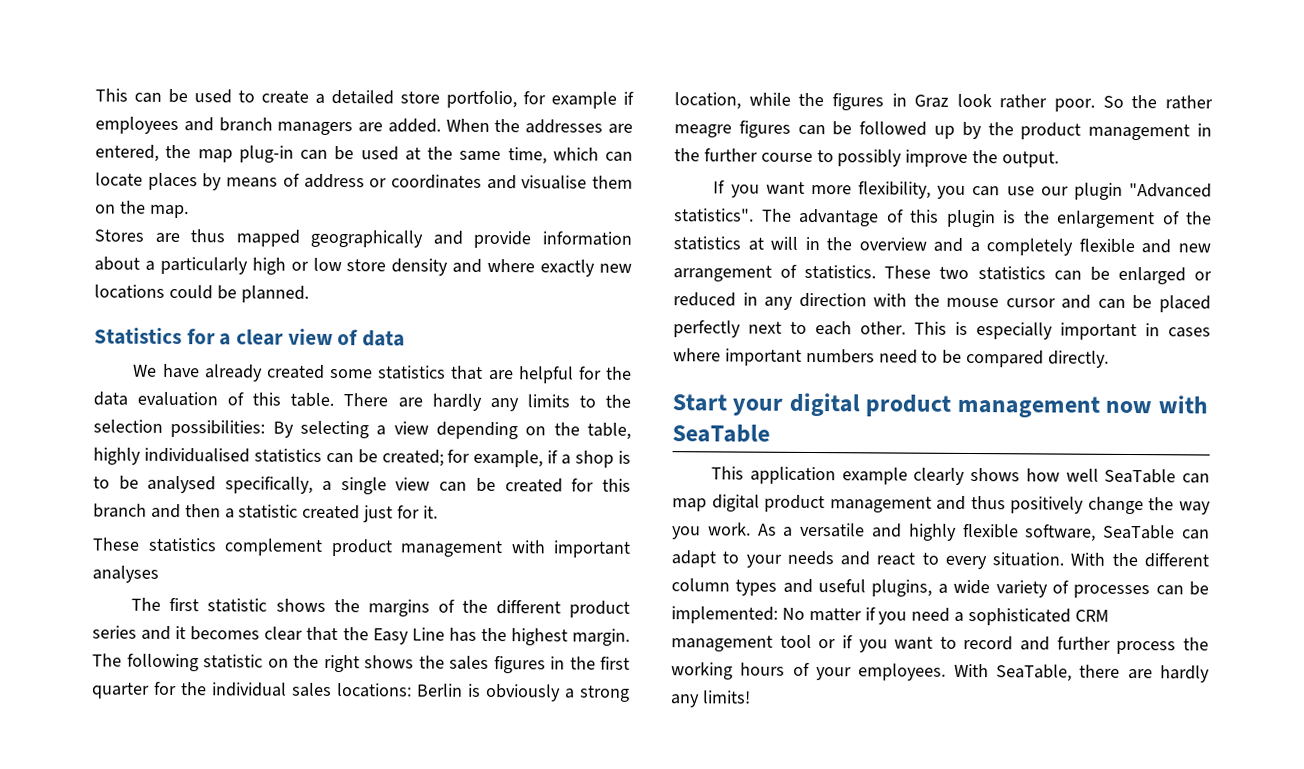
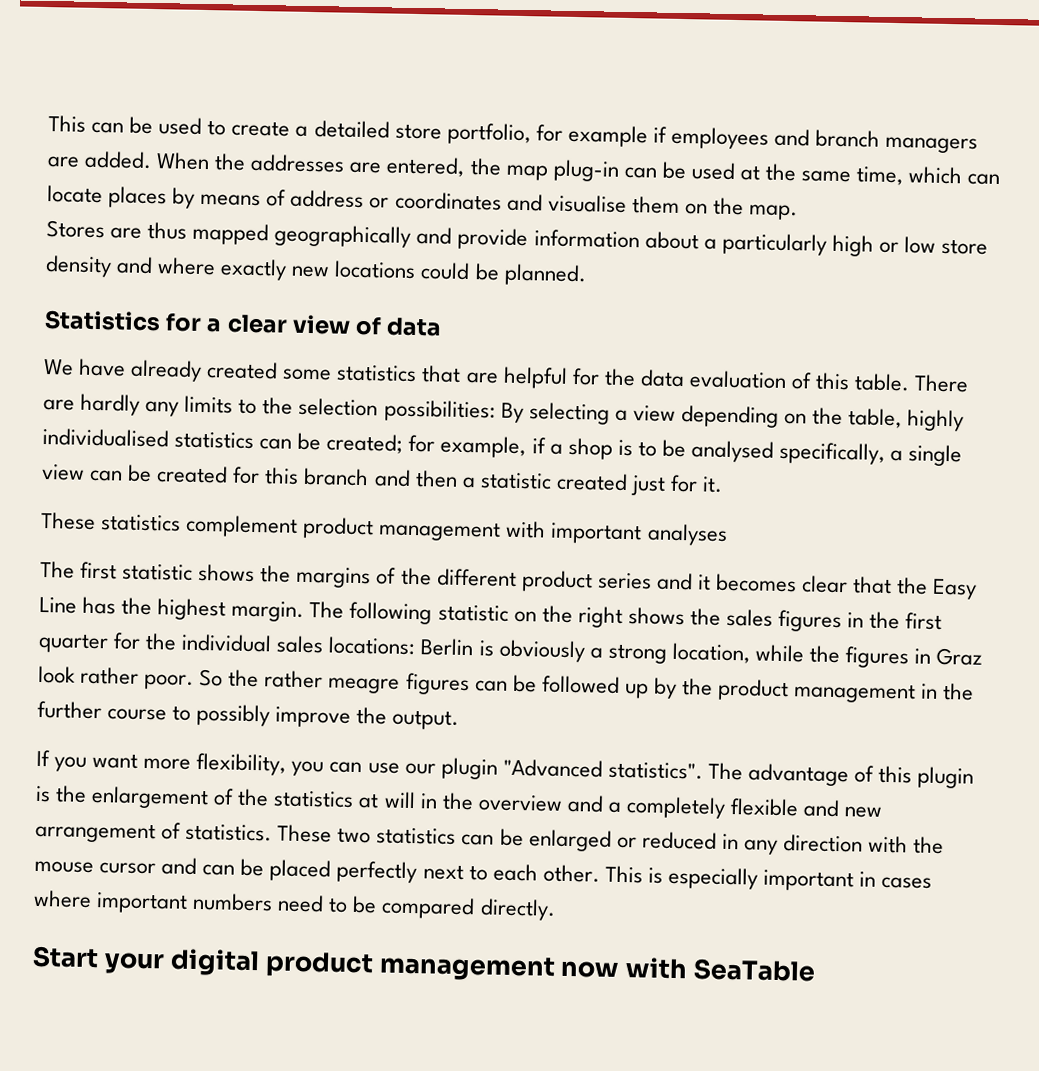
[711,466,1210,485] [672,494,1211,515] [672,522,1210,542] [671,550,1209,570] [671,578,1209,599] [671,606,1109,626] [671,634,1209,655] [671,662,1210,683] [670,690,751,708] // This application example clearly shows how well SeaTable can map digital product management and thus positively change the way you work. As a versatile and highly flexible software, SeaTable can adapt to your needs and react to every situation. With the different column types and useful plugins, a wide variety of processes can be implemented: No matter if you need a sophisticated CRM management tool or if you want to record and further process the working hours of your employees. With SeaTable, there are hardly any limits! -> (817, 970) none

